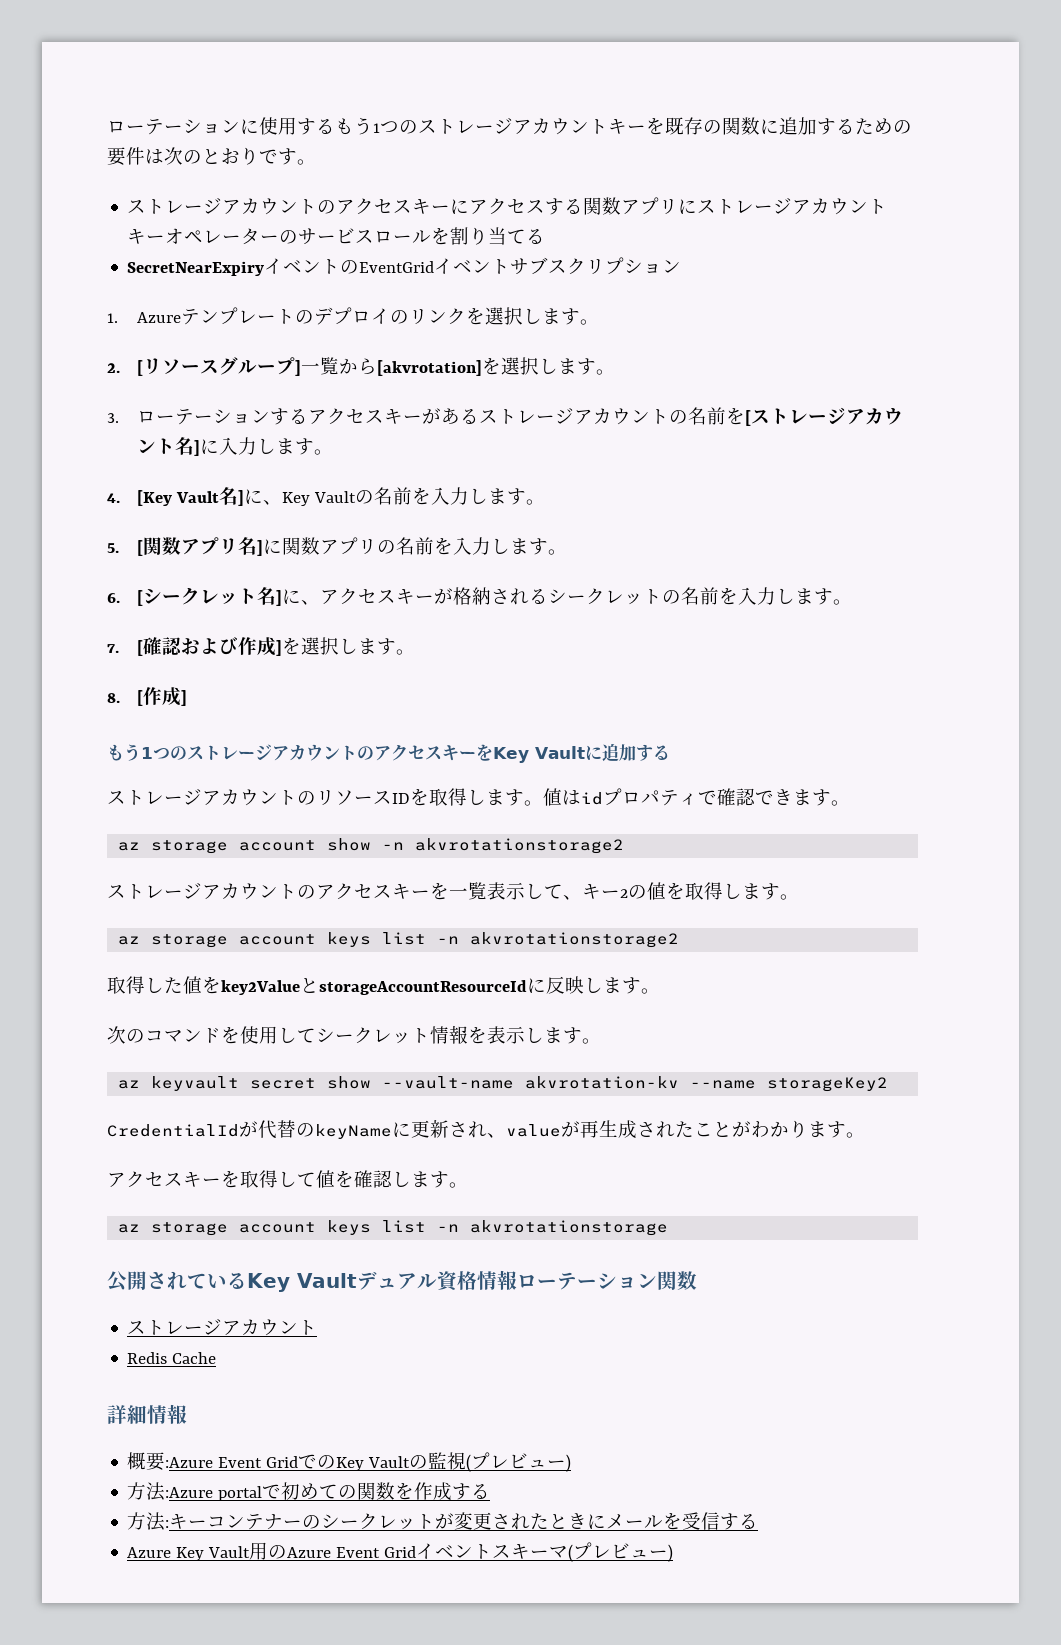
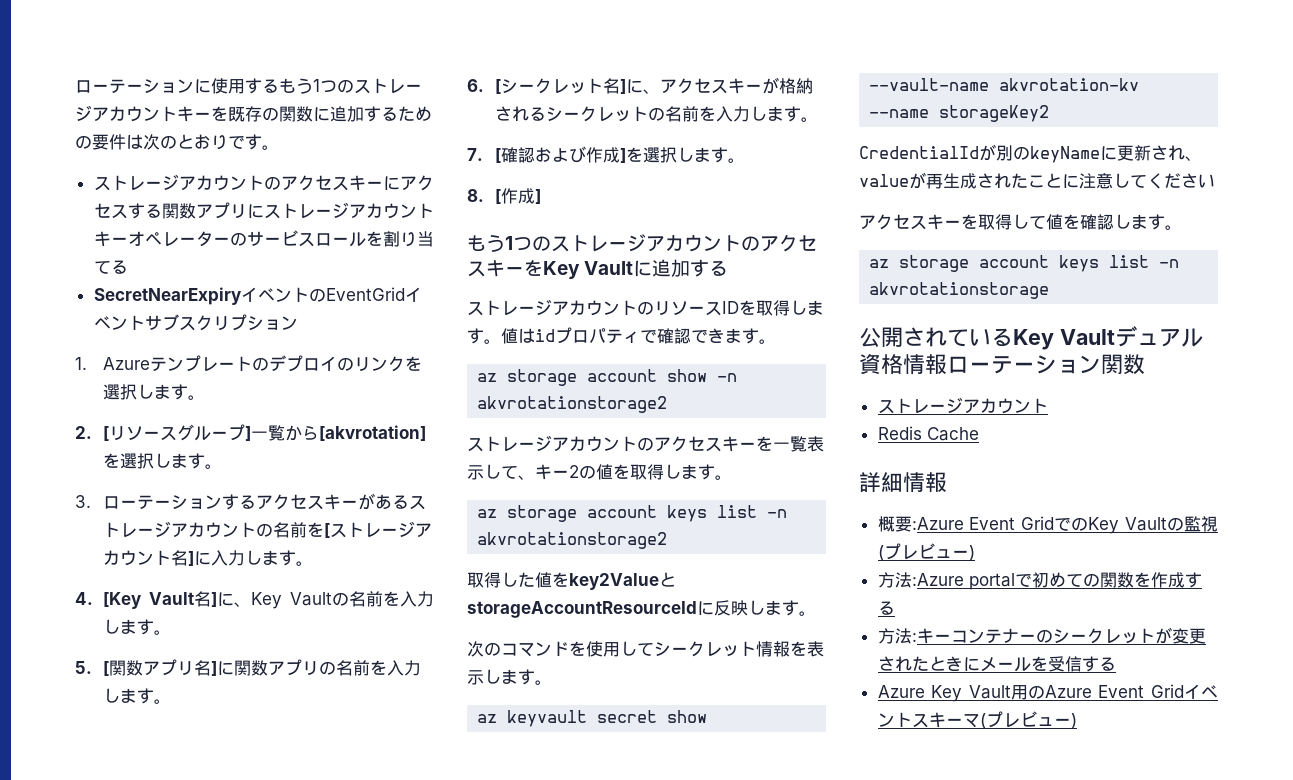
[258,1120,296,1139] 代替 -> [996,145,1013,161] 別
[732,1120,865,1138] がわかります。 -> [1062,173,1215,189] に注意してください

